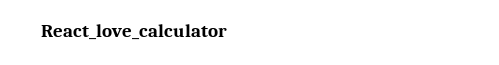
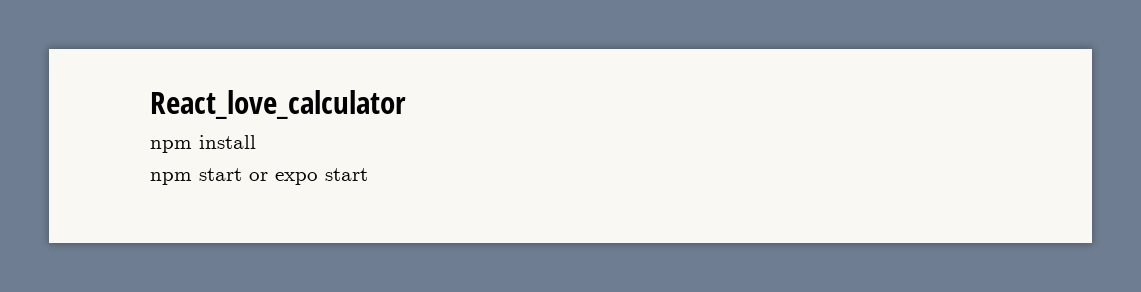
(227, 32) none -> [150,135,256,153] [150,168,368,185] // npm install // npm start or expo start

